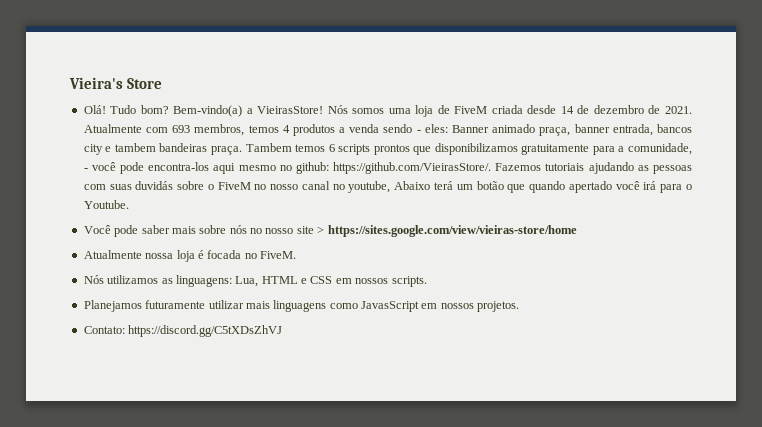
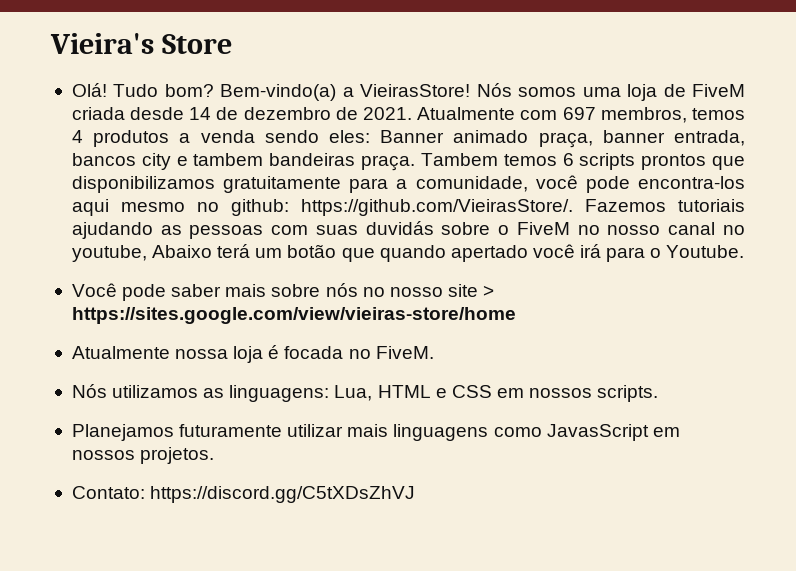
[172,125,191,133] 693 -> [562,107,596,120] 697
[416,130,421,133] - -> (319, 136) none
[83,168,88,171] - -> (528, 184) none

